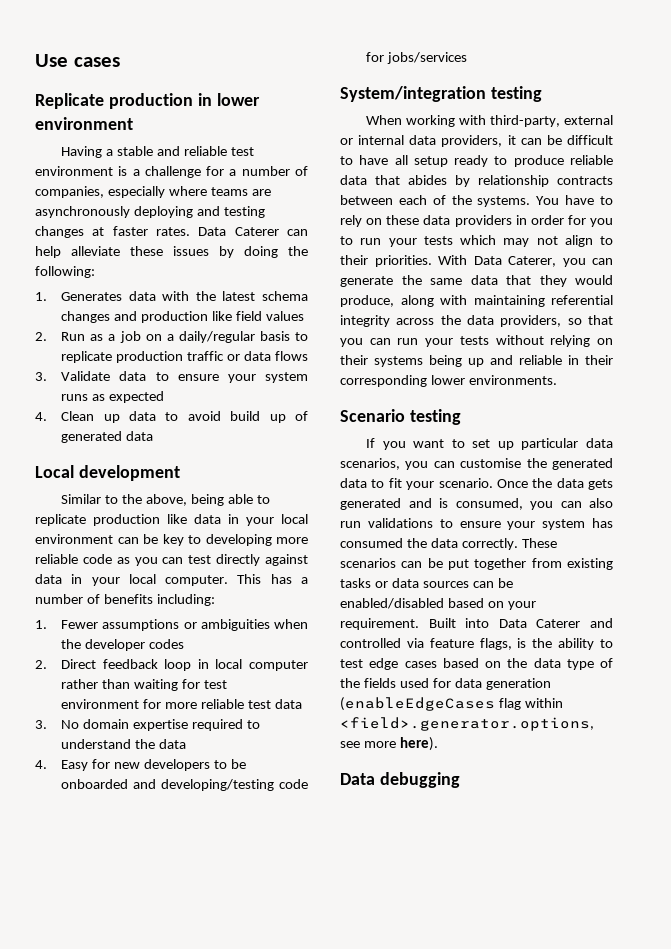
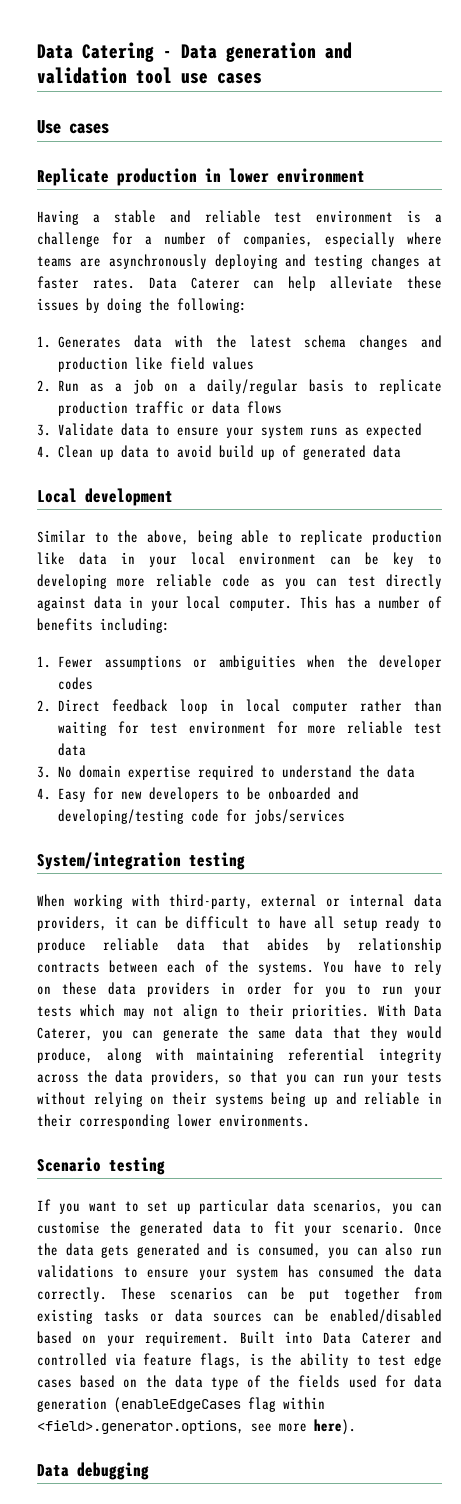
(35, 60) none -> [37,42,352,62] [37,67,262,84] Data Catering - Data generation and validation tool use cases //

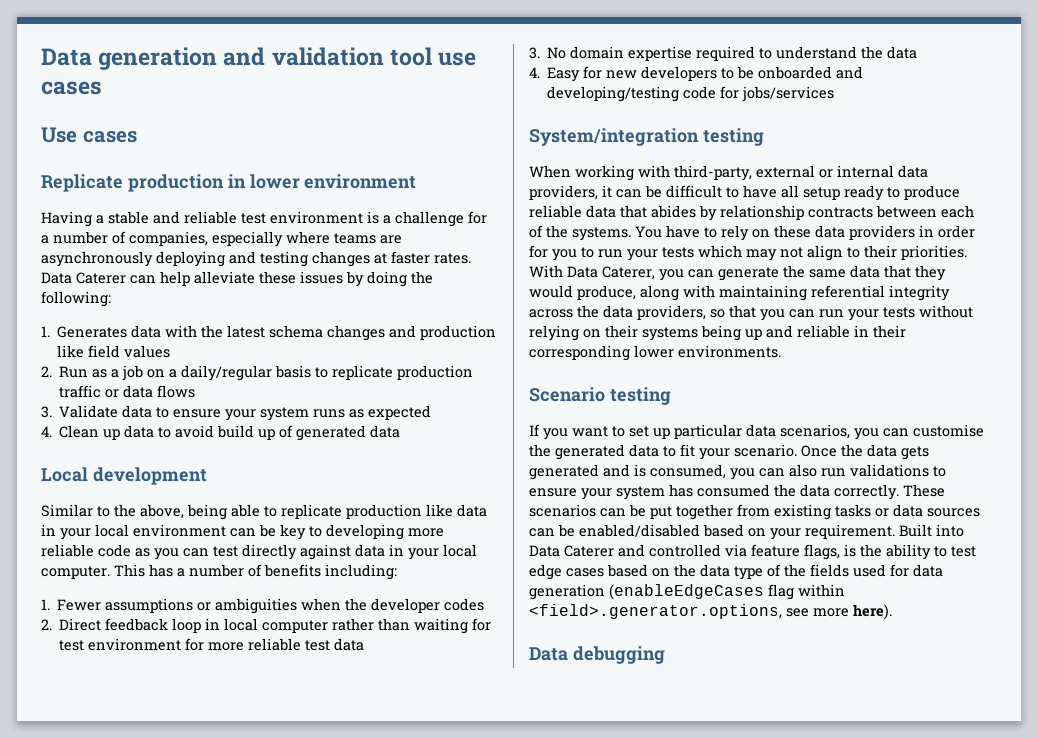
[37,42,217,62] Data Catering - Data -> [41,48,92,66] Data

